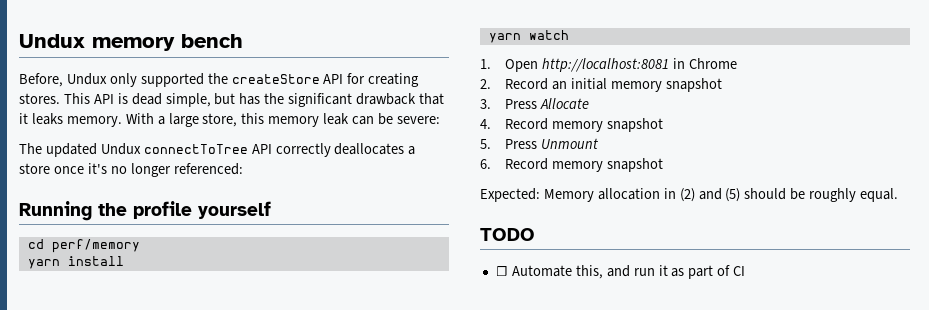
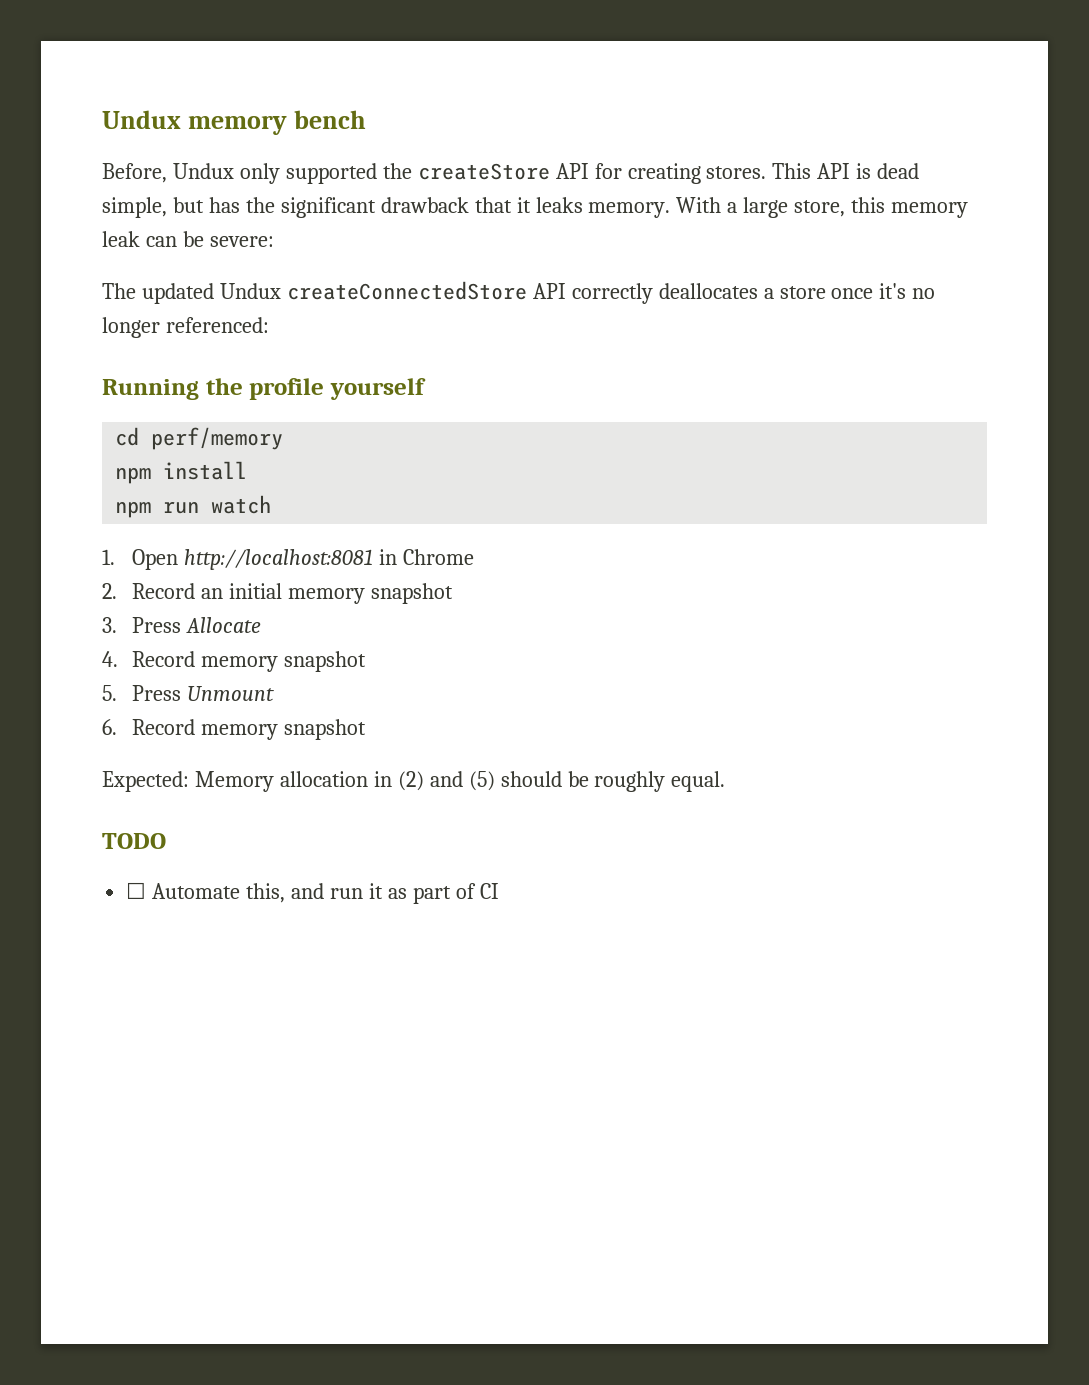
[143,144,248,154] connectToTree -> [286,281,527,300] createConnectedStore
[27,259,60,269] yarn -> [115,467,152,484] npm
[488,33,521,43] yarn -> [115,501,200,518] npm run

